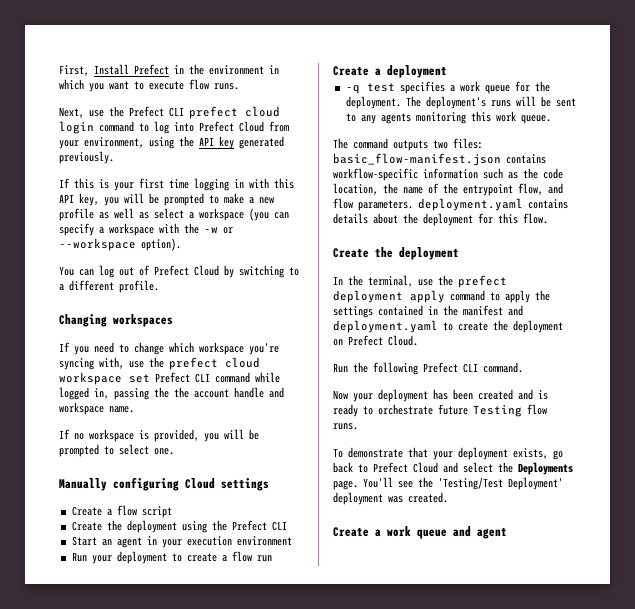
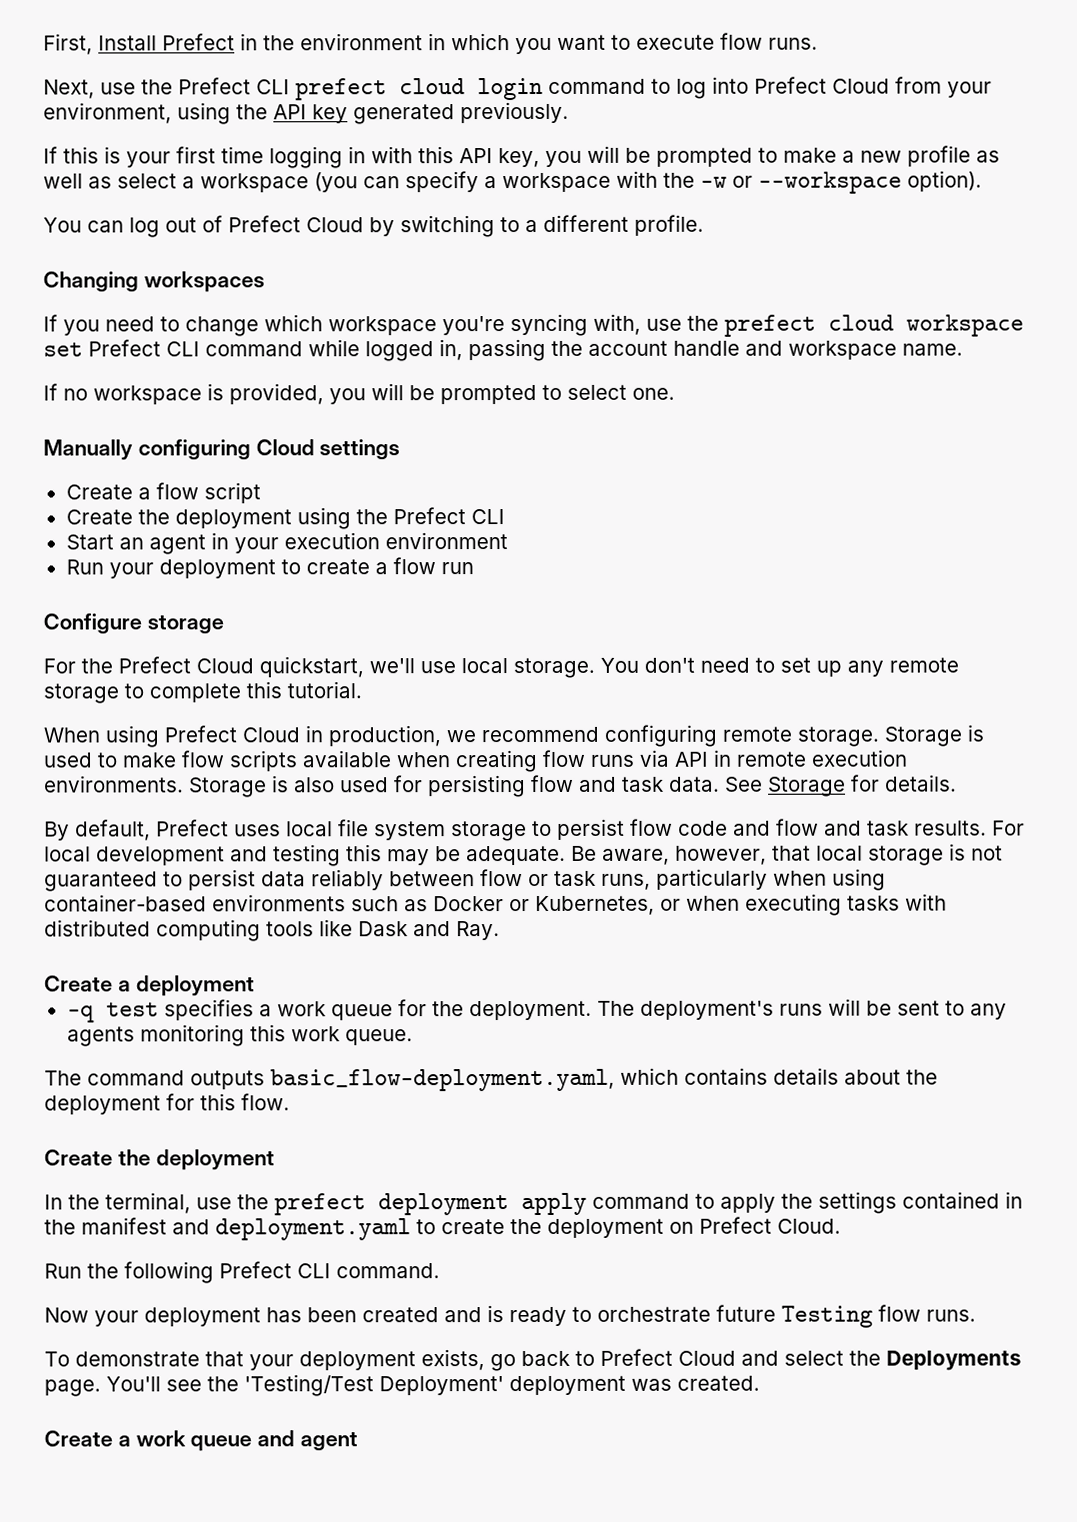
[174,387,189,398] the -> (583, 348) none
(272, 558) none -> [43,613,224,635] [43,656,959,679] [43,681,362,704] [43,724,984,748] [43,749,908,773] [44,774,957,798] [44,818,1025,842] [44,843,1003,867] [44,868,886,892] [44,893,947,916] [44,919,500,942] // Configure storage // For the Prefect Cloud quickstart, we'll use local storage. You don't need to set up any remote storage to complete this tutorial. // When using Prefect Cloud in production, we recommend configuring remote storage. Storage is used to make flow scripts available when creating flow runs via API in remote execution environments. Storage is also used for persisting flow and task data. See Storage for details. // By default, Prefect uses local file system storage to persist flow code and flow and task results. For local development and testing this may be adequate. Be aware, however, that local storage is not guaranteed to persist data reliably between flow or task runs, particularly when using container-based environments such as Docker or Kubernetes, or when executing tasks with distributed computing tools like Dask and Ray.
[433,138,483,149] [333,153,546,166] [333,168,563,181] [333,183,563,196] [333,198,523,211] two files: basic_flow-manifest.json contains workflow-specific information such as the code location, the name of the entrypoint flow, and flow parameters. deployment.yaml -> [270,1067,679,1092] basic_flow-deployment.yaml, which

